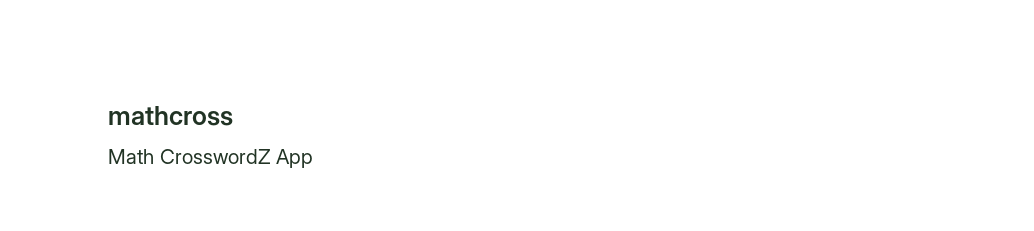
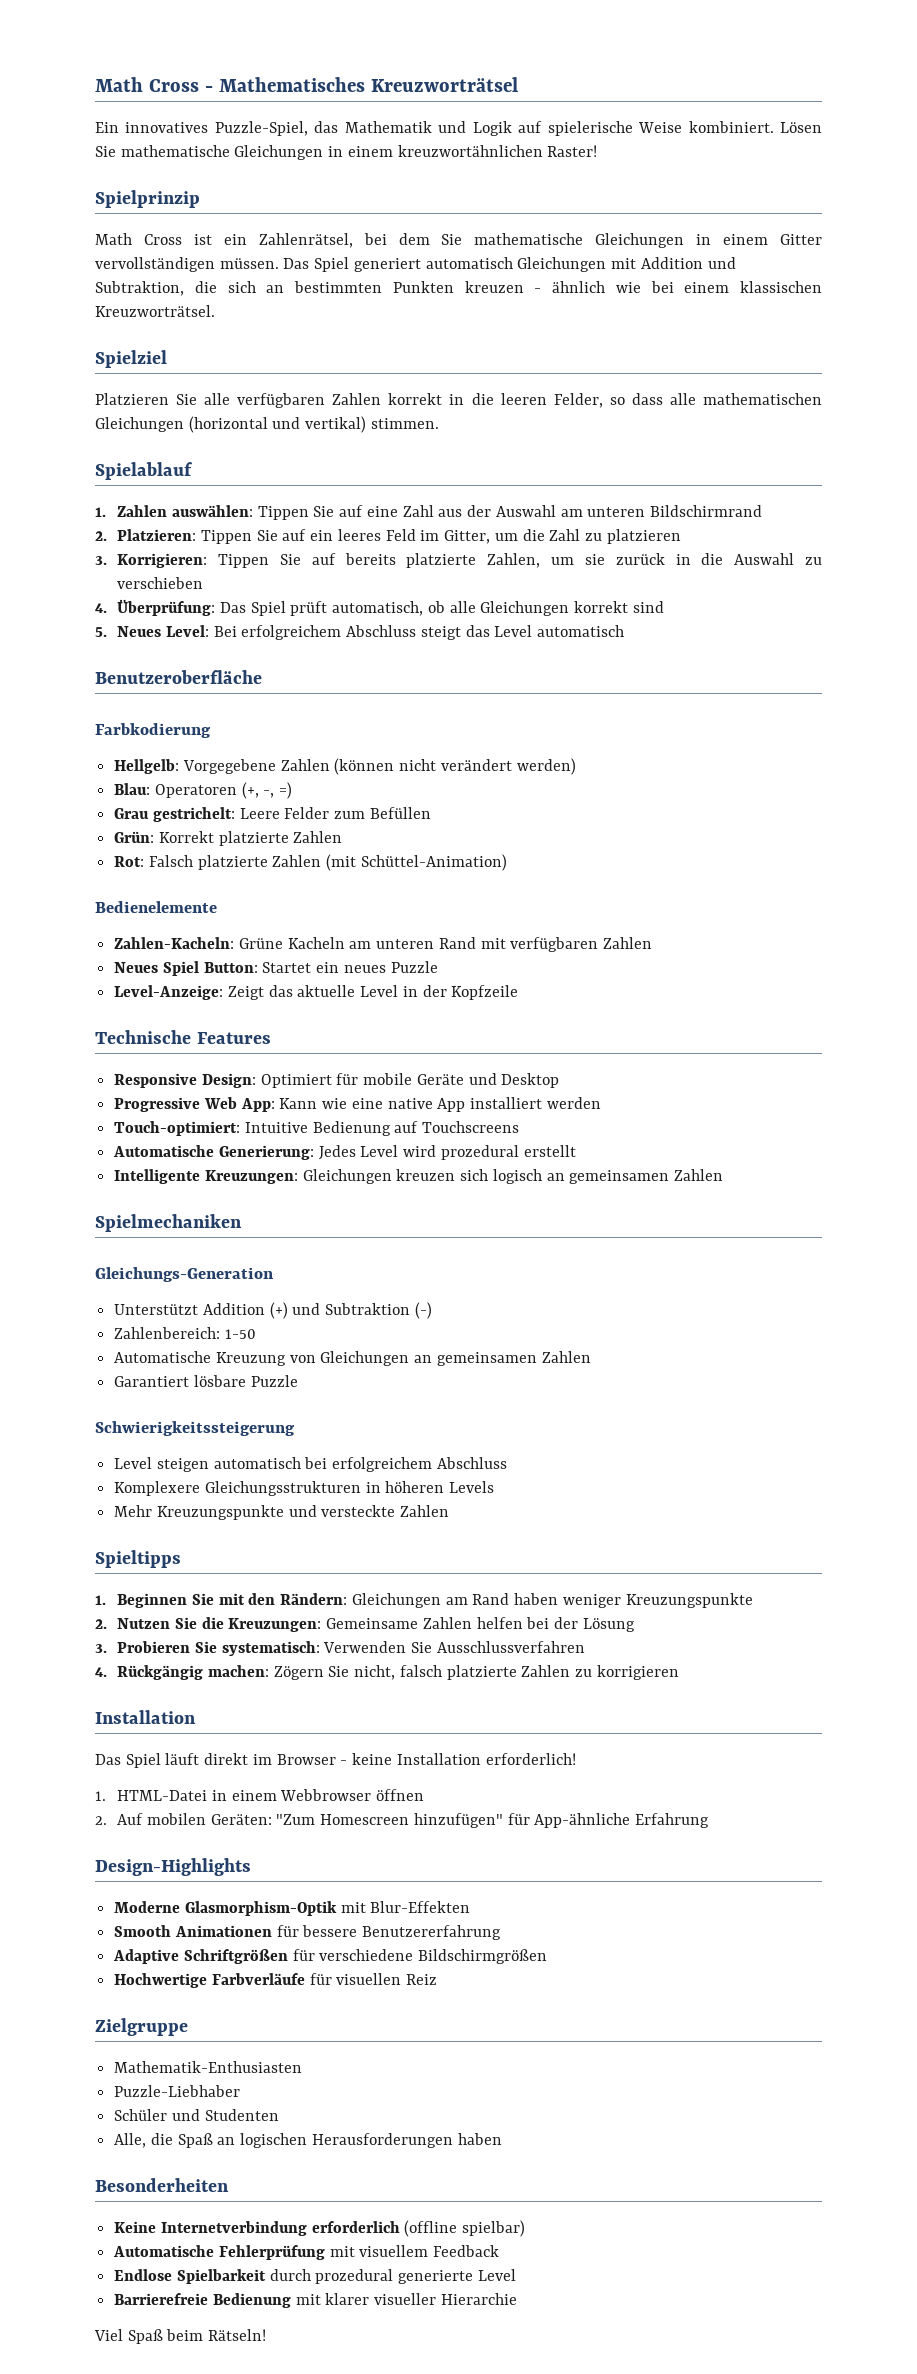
[108,106,233,126] [108,149,314,168] mathcross // Math CrosswordZ App -> [95,77,518,92] [95,121,822,136] [95,145,598,160] [95,190,200,208] [95,233,822,248] [95,257,736,272] [95,281,822,296] [95,305,215,317] [95,350,167,368] [95,393,823,408] [95,416,439,433] [95,462,193,480] [95,505,762,520] [95,529,681,544] [95,553,823,568] [117,577,204,589] [95,599,664,616] [95,625,625,640] [95,670,262,684] [95,723,211,738] [114,758,576,775] [114,782,293,799] [114,807,431,822] [114,831,343,846] [114,854,507,871] [95,901,217,913] [114,937,653,952] [114,961,438,976] [114,985,519,1000] [95,1030,271,1044] [114,1073,560,1088] [114,1097,601,1112] [114,1121,520,1136] [113,1145,576,1160] [114,1169,724,1184] [95,1214,242,1232] [95,1267,274,1282] [114,1302,432,1319] [114,1327,256,1339] [114,1351,591,1366] [114,1375,298,1387] [95,1421,295,1436] [114,1457,507,1472] [114,1481,495,1496] [114,1505,450,1520] [95,1550,181,1568] [95,1593,753,1608] [95,1617,635,1632] [95,1641,585,1656] [95,1665,679,1680] [95,1710,196,1724] [95,1753,576,1768] [95,1789,425,1801] [95,1813,710,1828] [95,1858,251,1876] [114,1901,471,1916] [114,1925,502,1940] [113,1949,548,1964] [114,1973,438,1988] [95,2018,188,2036] [114,2061,303,2073] [114,2085,241,2097] [114,2109,279,2121] [114,2133,502,2148] [95,2178,229,2192] [114,2220,526,2237] [113,2245,500,2260] [114,2269,516,2284] [114,2293,517,2308] [94,2329,267,2344] Math Cross - Mathematisches Kreuzworträtsel // Ein innovatives Puzzle-Spiel, das Mathematik und Logik auf spielerische Weise kombiniert. Lösen Sie mathematische Gleichungen in einem kreuzwortähnlichen Raster! // Spielprinzip // Math Cross ist ein Zahlenrätsel, bei dem Sie mathematische Gleichungen in einem Gitter vervollständigen müssen. Das Spiel generiert automatisch Gleichungen mit Addition und Subtraktion, die sich an bestimmten Punkten kreuzen - ähnlich wie bei einem klassischen Kreuzworträtsel. // Spielziel // Platzieren Sie alle verfügbaren Zahlen korrekt in die leeren Felder, so dass alle mathematischen Gleichungen (horizontal und vertikal) stimmen. // Spielablauf // 1. Zahlen auswählen: Tippen Sie auf eine Zahl aus der Auswahl am unteren Bildschirmrand // 2. Platzieren: Tippen Sie auf ein leeres Feld im Gitter, um die Zahl zu platzieren // 3. Korrigieren: Tippen Sie auf bereits platzierte Zahlen, um sie zurück in die Auswahl zu verschieben // 4. Überprüfung: Das Spiel prüft automatisch, ob alle Gleichungen korrekt sind // 5. Neues Level: Bei erfolgreichem Abschluss steigt das Level automatisch // Benutzeroberfläche // Farbkodierung // Hellgelb: Vorgegebene Zahlen (können nicht verändert werden) // Blau: Operatoren (+, -, =) // Grau gestrichelt: Leere Felder zum Befüllen // Grün: Korrekt platzierte Zahlen // Rot: Falsch platzierte Zahlen (mit Schüttel-Animation) // Bedienelemente // Zahlen-Kacheln: Grüne Kacheln am unteren Rand mit verfügbaren Zahlen // Neues Spiel Button: Startet ein neues Puzzle // Level-Anzeige: Zeigt das aktuelle Level in der Kopfzeile // Technische Features // Responsive Design: Optimiert für mobile Geräte und Desktop // Progressive Web App: Kann wie eine native App installiert werden // Touch-optimiert: Intuitive Bedienung auf Touchscreens // Automatische Generierung: Jedes Level wird prozedural erstellt // Intelligente Kreuzungen: Gleichungen kreuzen sich logisch an gemeinsamen Zahlen // Spielmechaniken // Gleichungs-Generation // Unterstützt Addition (+) und Subtraktion (-) // Zahlenbereich: 1-50 // Automatische Kreuzung von Gleichungen an gemeinsamen Zahlen // Garantiert lösbare Puzzle // Schwierigkeitssteigerung // Level steigen automatisch bei erfolgreichem Abschluss // Komplexere Gleichungsstrukturen in höheren Levels // Mehr Kreuzungspunkte und versteckte Zahlen // Spieltipps // 1. Beginnen Sie mit den Rändern: Gleichungen am Rand haben weniger Kreuzungspunkte // 2. Nutzen Sie die Kreuzungen: Gemeinsame Zahlen helfen bei der Lösung // 3. Probieren Sie systematisch: Verwenden Sie Ausschlussverfahren // 4. Rückgängig machen: Zögern Sie nicht, falsch platzierte Zahlen zu korrigieren // Installation // Das Spiel läuft direkt im Browser - keine Installation erforderlich! // 1. HTML-Datei in einem Webbrowser öffnen // 2. Auf mobilen Geräten: "Zum Homescreen hinzufügen" für App-ähnliche Erfahrung // Design-Highlights // Moderne Glasmorphism-Optik mit Blur-Effekten // Smooth Animationen für bessere Benutzererfahrung // Adaptive Schriftgrößen für verschiedene Bildschirmgrößen // Hochwertige Farbverläufe für visuellen Reiz // Zielgruppe // Mathematik-Enthusiasten // Puzzle-Liebhaber // Schüler und Studenten // Alle, die Spaß an logischen Herausforderungen haben // Besonderheiten // Keine Internetverbindung erforderlich (offline spielbar) // Automatische Fehlerprüfung mit visuellem Feedback // Endlose Spielbarkeit durch prozedural generierte Level // Barrierefreie Bedienung mit klarer visueller Hierarchie // Viel Spaß beim Rätseln!

